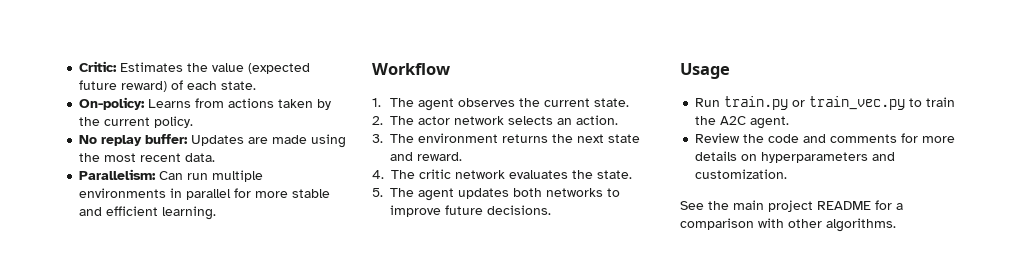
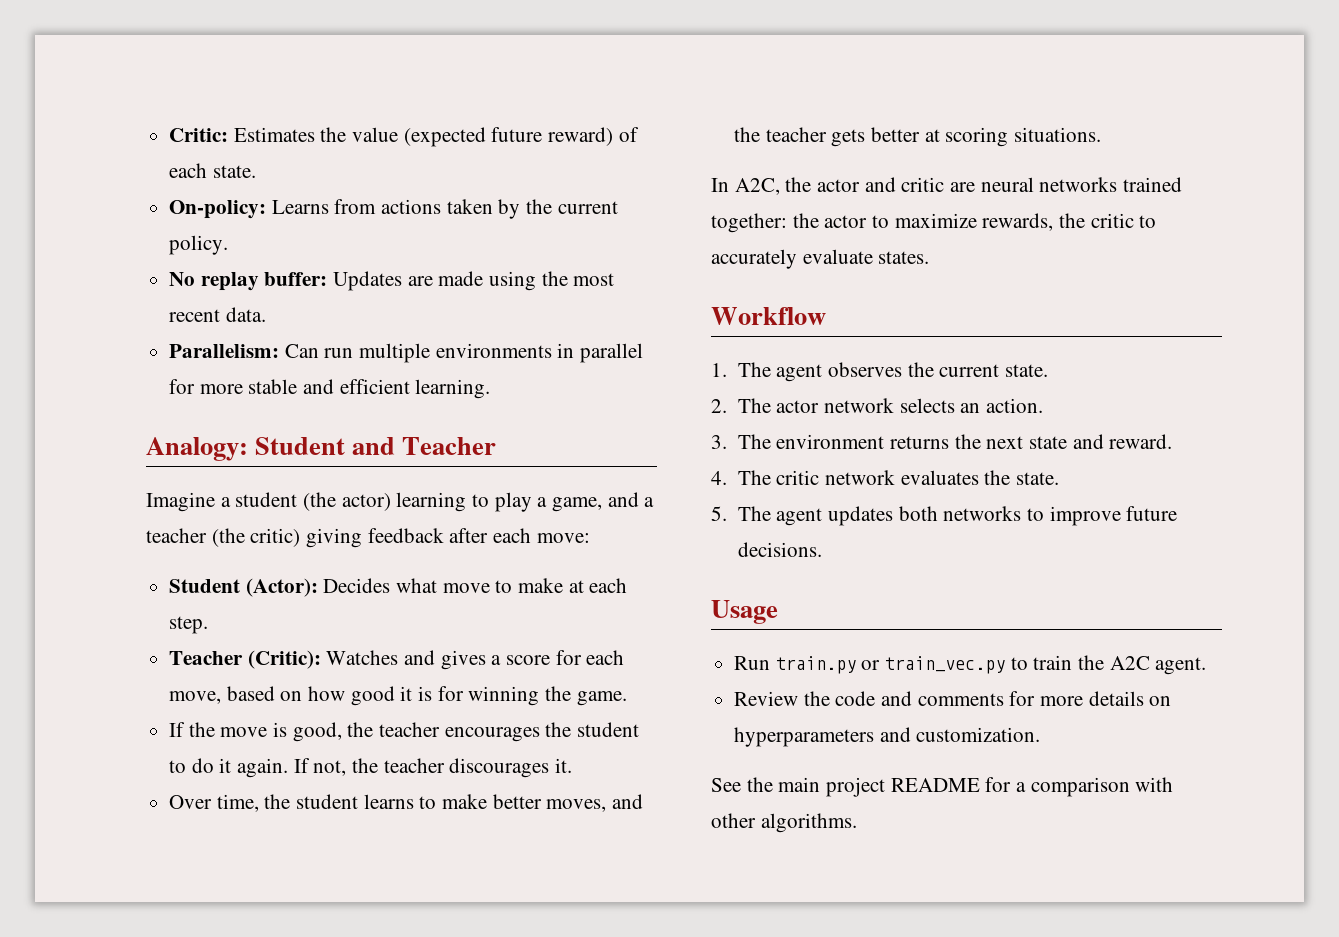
(217, 213) none -> [146,437,497,461] [146,492,655,512] [146,528,590,548] [169,578,628,597] [169,616,209,634] [169,650,625,670] [169,686,627,706] [169,722,640,742] [169,758,573,778] [169,794,644,812] [734,127,1102,147] [711,177,1183,195] [711,213,1157,233] [711,249,930,269] // Analogy: Student and Teacher // Imagine a student (the actor) learning to play a game, and a teacher (the critic) giving feedback after each move: // Student (Actor): Decides what move to make at each step. // Teacher (Critic): Watches and gives a score for each move, based on how good it is for winning the game. // If the move is good, the teacher encourages the student to do it again. If not, the teacher discourages it. // Over time, the student learns to make better moves, and the teacher gets better at scoring situations. // In A2C, the actor and critic are neural networks trained together: the actor to maximize rewards, the critic to accurately evaluate states.

